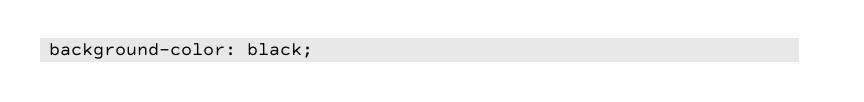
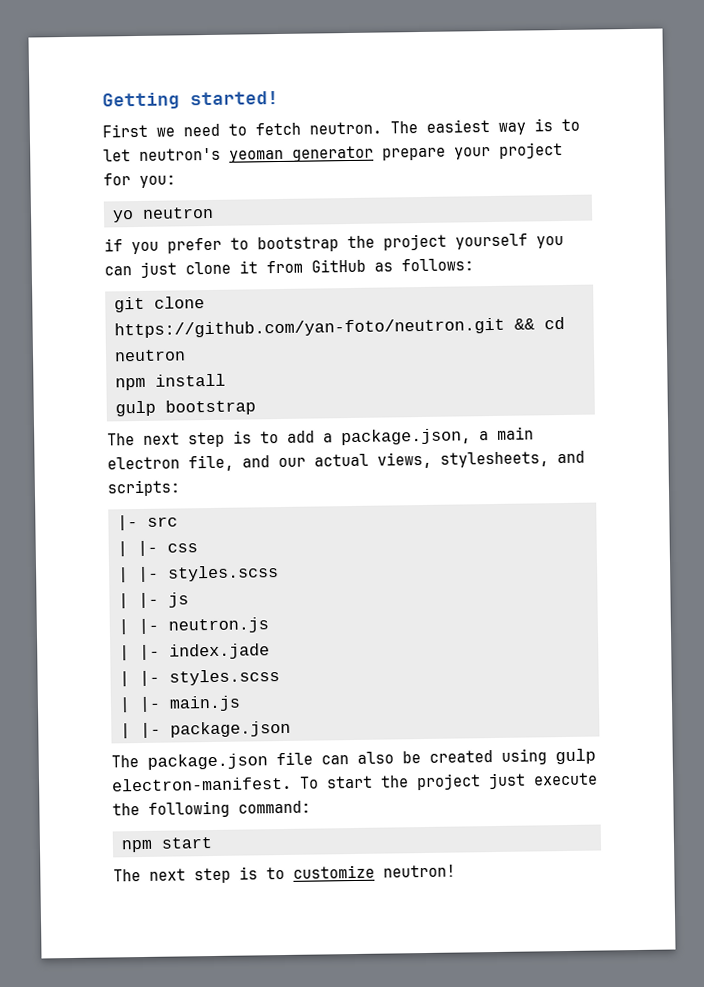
[49,43,313,59] background-color: black; -> [102,91,279,110] [102,118,580,138] [103,141,563,163] [103,173,176,188] [112,206,214,223] [104,233,564,255] [104,258,474,278] [114,296,205,313] [114,316,565,339] [114,349,186,362] [115,373,226,391] [115,399,256,417] [107,426,534,448] [107,450,585,472] [107,479,181,497] [117,515,178,531] [117,540,198,557] [118,565,279,583] [118,592,189,609] [118,617,269,635] [119,643,270,661] [119,669,280,687] [119,695,241,713] [120,720,291,739] [111,748,596,770] [112,772,598,792] [112,800,311,818] [121,837,212,853] [113,864,456,884] Getting started! // First we need to fetch neutron. The easiest way is to let neutron's yeoman generator prepare your project for you: // yo neutron // if you prefer to bootstrap the project yourself you can just clone it from GitHub as follows: // git clone https://github.com/yan-foto/neutron.git && cd neutron // npm install // gulp bootstrap // The next step is to add a package.json, a main electron file, and our actual views, stylesheets, and scripts: // |- src // | |- css // | |- styles.scss // | |- js // | |- neutron.js // | |- index.jade // | |- styles.scss // | |- main.js // | |- package.json // The package.json file can also be created using gulp electron-manifest. To start the project just execute the following command: // npm start // The next step is to customize neutron!

